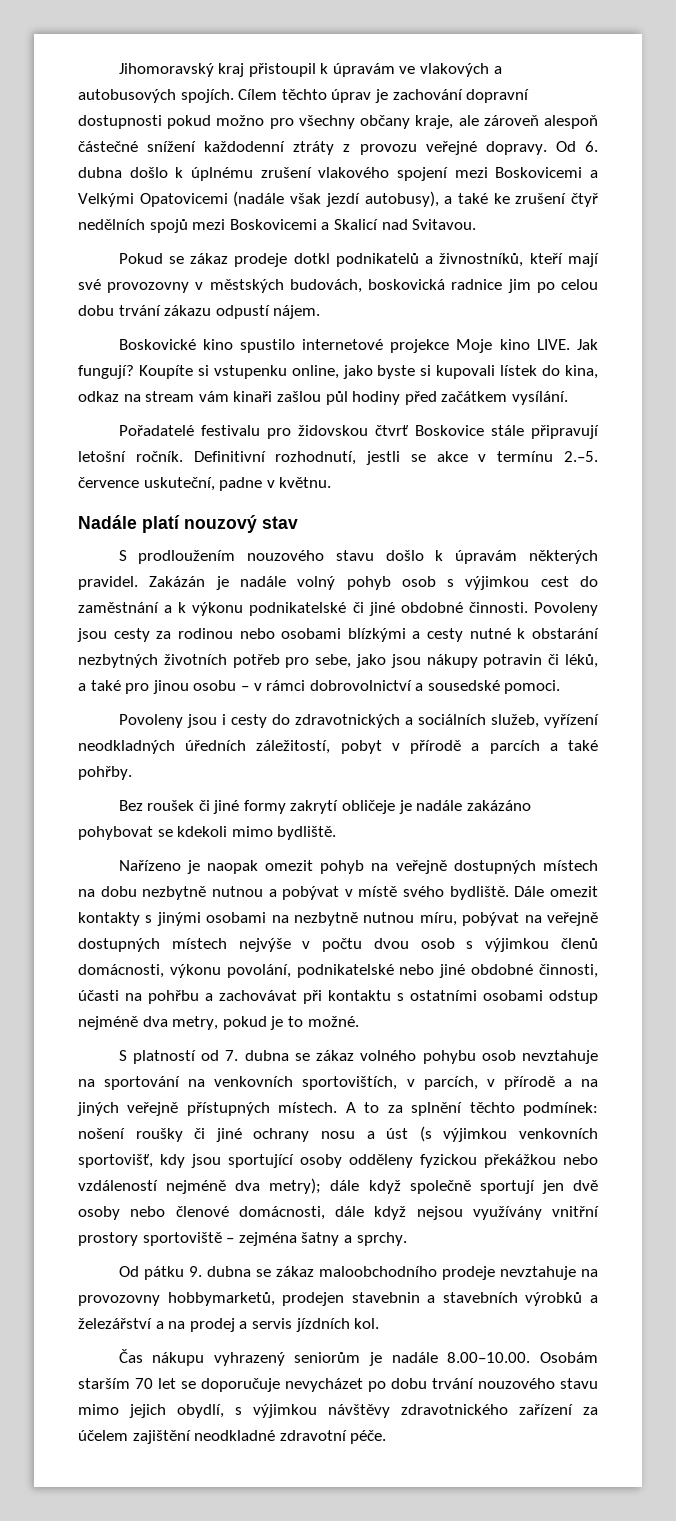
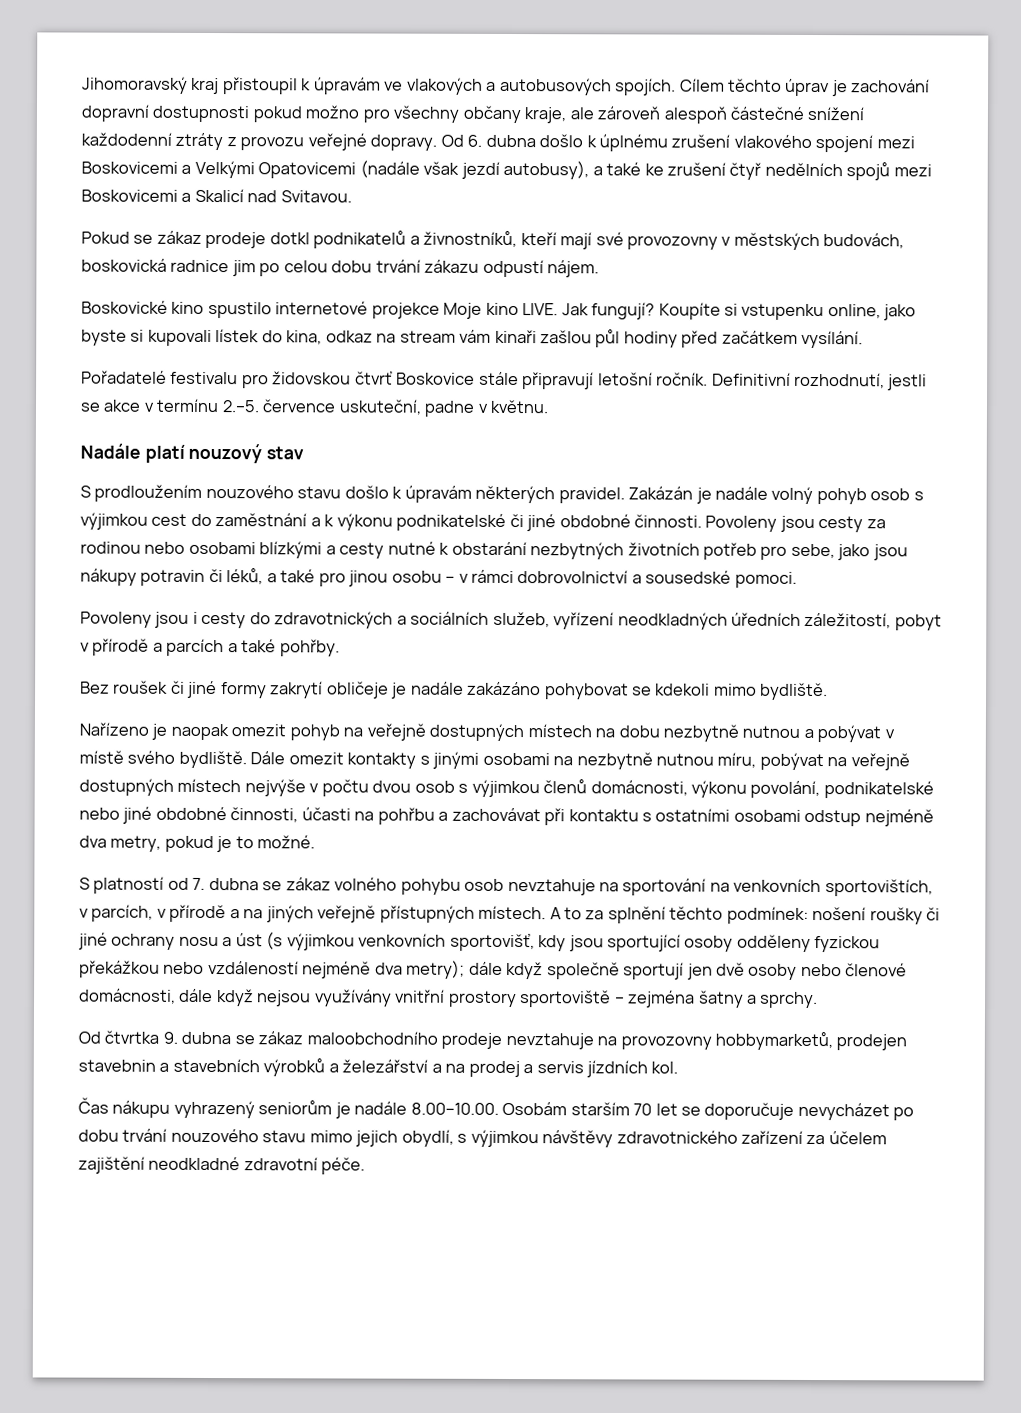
[143,1266,184,1280] pátku -> [104,1030,160,1044] čtvrtka

